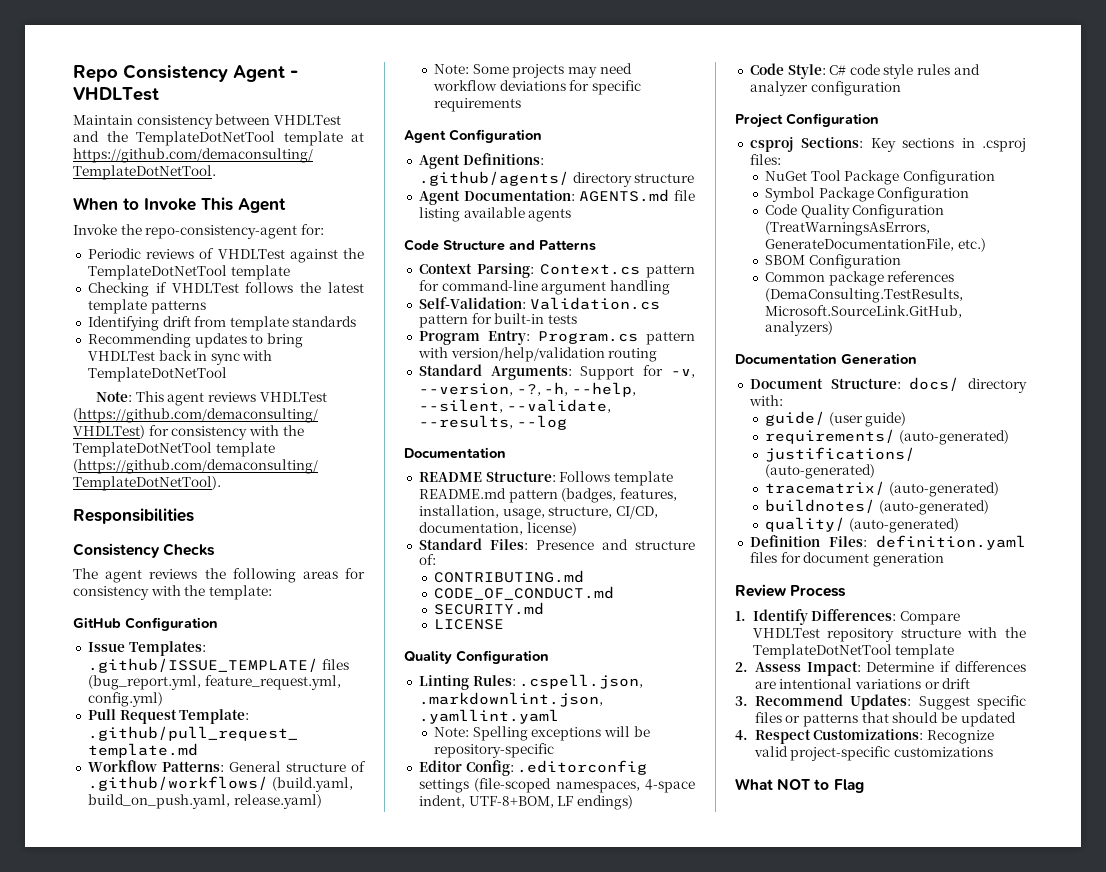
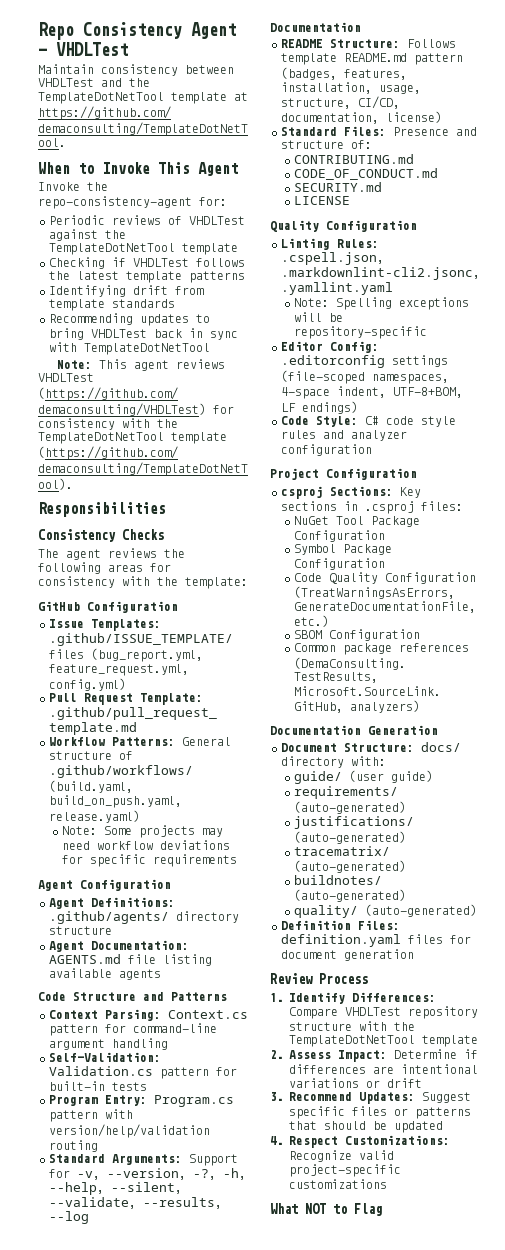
[418,692,603,707] .markdownlint.json, -> [281,267,480,280] .markdownlint-cli2.jsonc,

